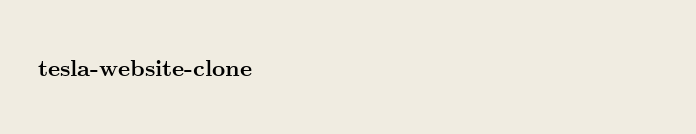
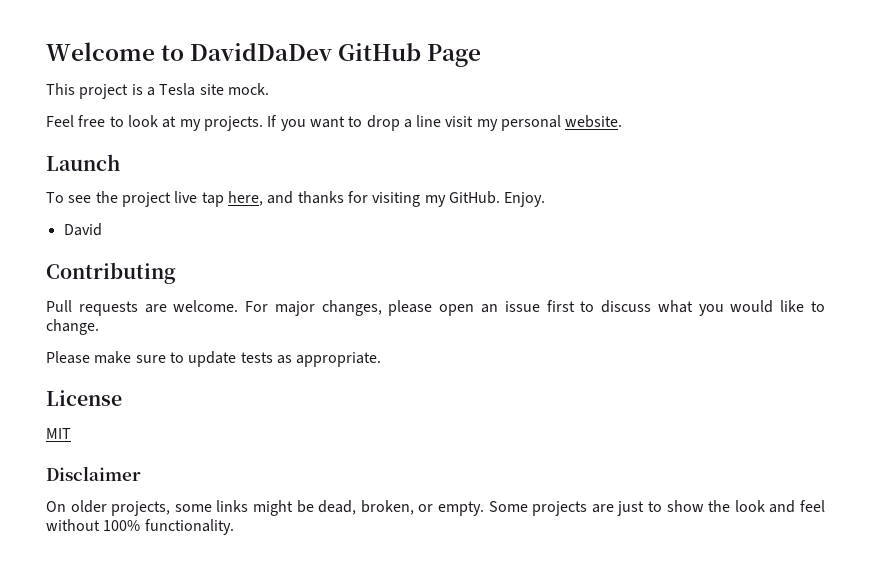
[38,60,252,76] tesla-website-clone -> [46,42,482,67] [46,83,269,99] [46,115,623,131] [46,154,120,171] [46,191,546,207] [63,223,102,236] [46,262,176,284] [46,300,826,316] [46,319,99,335] [46,351,382,367] [46,390,122,406] [46,428,71,439] [46,466,141,481] [46,500,826,516] [46,519,234,535] Welcome to DavidDaDev GitHub Page // This project is a Tesla site mock. // Feel free to look at my projects. If you want to drop a line visit my personal website. // Launch // To see the project live tap here, and thanks for visiting my GitHub. Enjoy. // David // Contributing // Pull requests are welcome. For major changes, please open an issue first to discuss what you would like to change. // Please make sure to update tests as appropriate. // License // MIT // Disclaimer // On older projects, some links might be dead, broken, or empty. Some projects are just to show the look and feel without 100% functionality.

